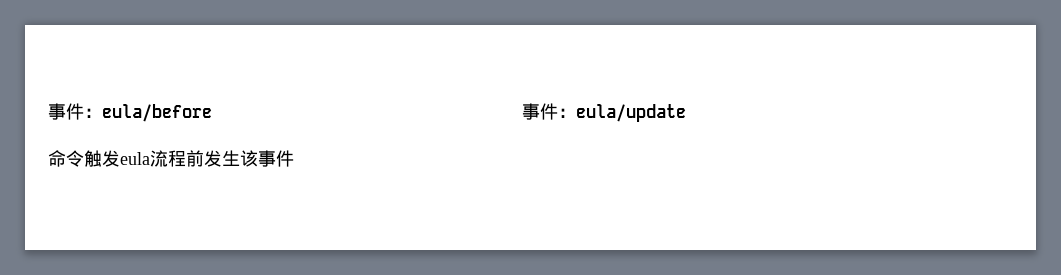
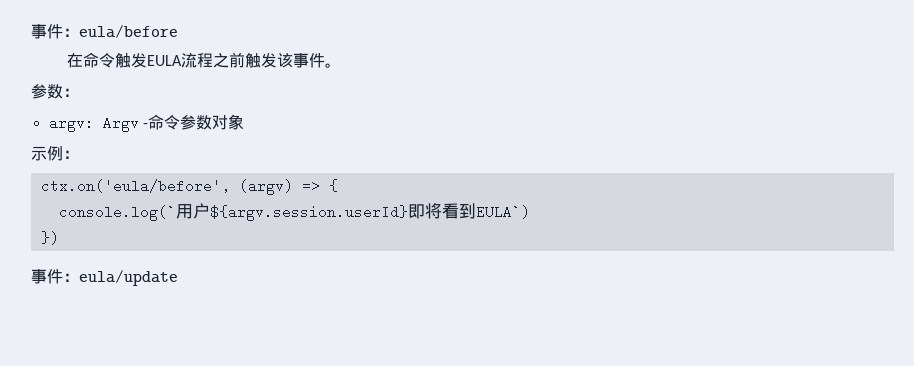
(212, 113) none -> [66,53,83,68] 在
[120,150,294,167] eula流程前发生该事件 -> [146,52,341,68] [31,84,79,99] [48,114,244,132] [31,146,79,161] [40,179,338,195] [58,203,530,221] [40,231,59,245] EULA流程之前触发该事件。 // 参数： // argv: Argv -命令参数对象 // 示例： // ctx.on('eula/before', (argv) => { // console.log(`用户${argv.session.userId}即将看到EULA`) // })

